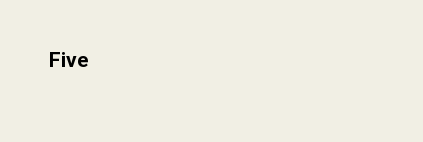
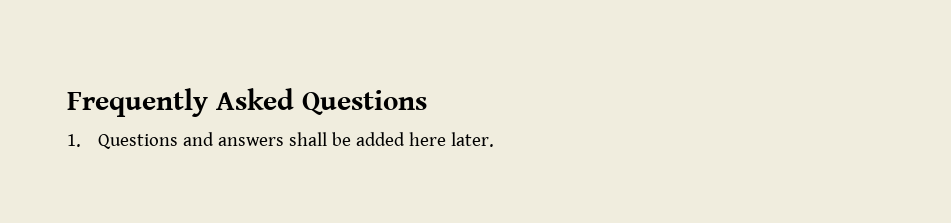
[49,52,88,67] Five -> [67,88,427,117] [67,132,494,149] Frequently Asked Questions // 1. Questions and answers shall be added here later.

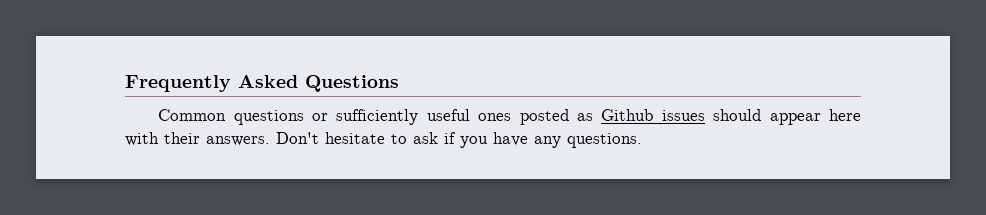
[67,132,494,149] 1. Questions and answers shall be added here later. -> [158,109,862,125] [125,132,642,148] Common questions or sufficiently useful ones posted as Github issues should appear here with their answers. Don't hesitate to ask if you have any questions.

